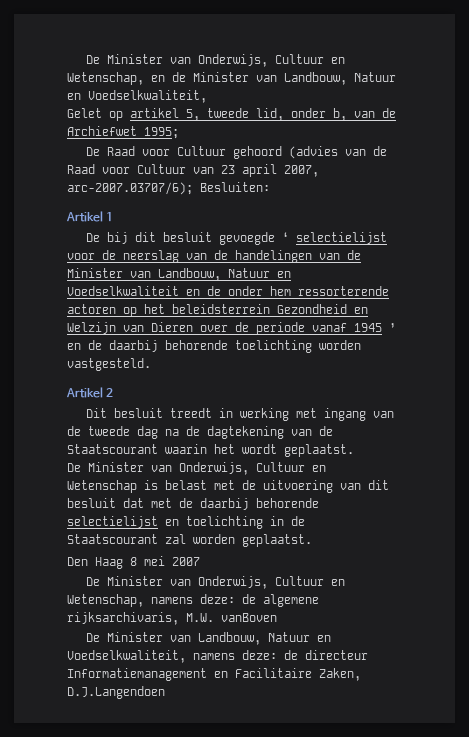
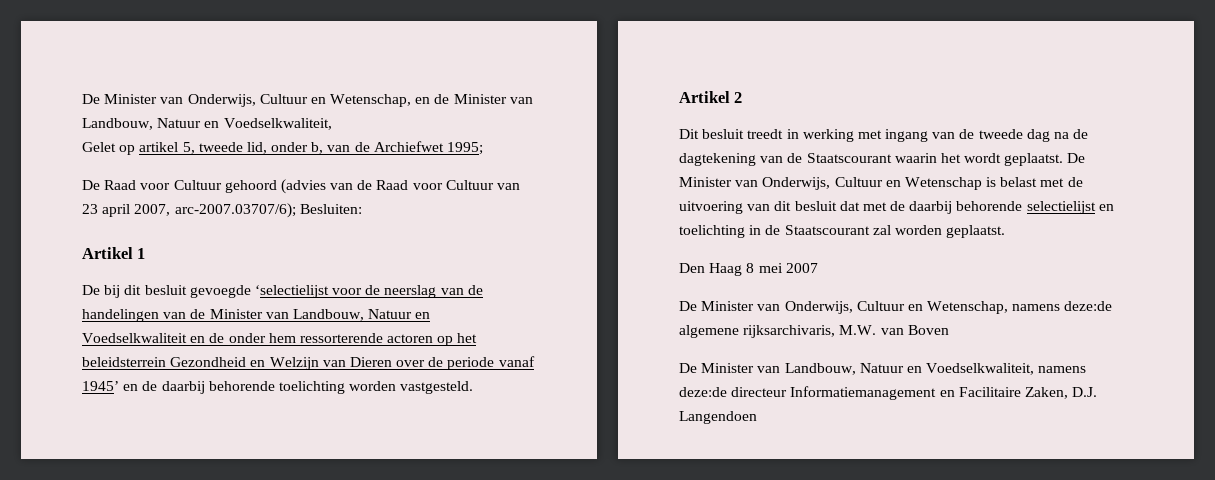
[281,232,387,244] ‘ selectielijst -> [254,285,329,298] ‘selectielijst
[354,323,396,332] 1945 ’ -> [82,381,119,391] 1945’
(354, 450) // -> (1064, 159) none
[200,594,256,604] deze: de -> [1064,301,1113,311] deze:de
[221,613,277,622] vanBoven -> [880,325,949,335] van Boven
[242,650,298,660] deze: de -> [679,387,727,397] deze:de
[67,686,165,699] D.J.Langendoen -> [1072,387,1098,397] [679,411,757,424] D.J. Langendoen

